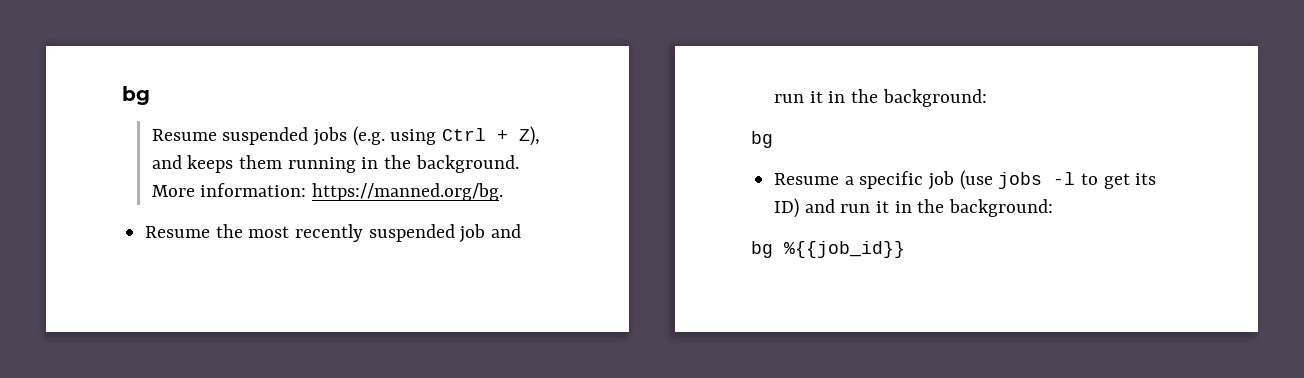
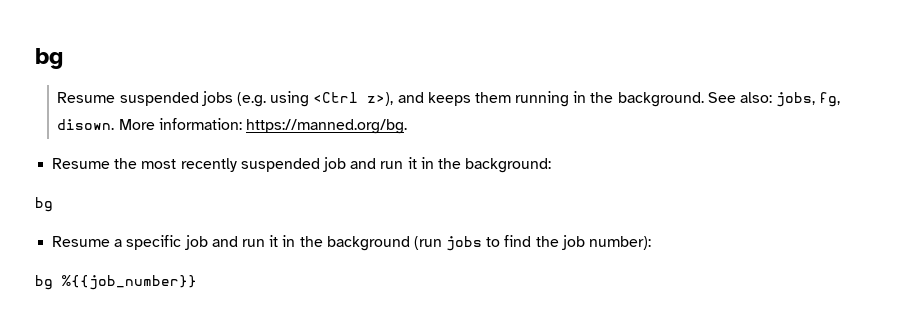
[442,126,541,146] Ctrl + Z), -> [313,92,394,106] <Ctrl z>),
(519, 164) none -> [707,92,841,107] [57,119,115,130] See also: jobs, fg, disown.
[959,170,1157,190] [774,198,1054,218] [751,241,905,258] (use jobs -l to get its ID) and run it in the background: // bg %{{job_id}} -> [211,235,652,251] [35,275,197,290] and run it in the background (run jobs to find the job number): // bg %{{job_number}}

